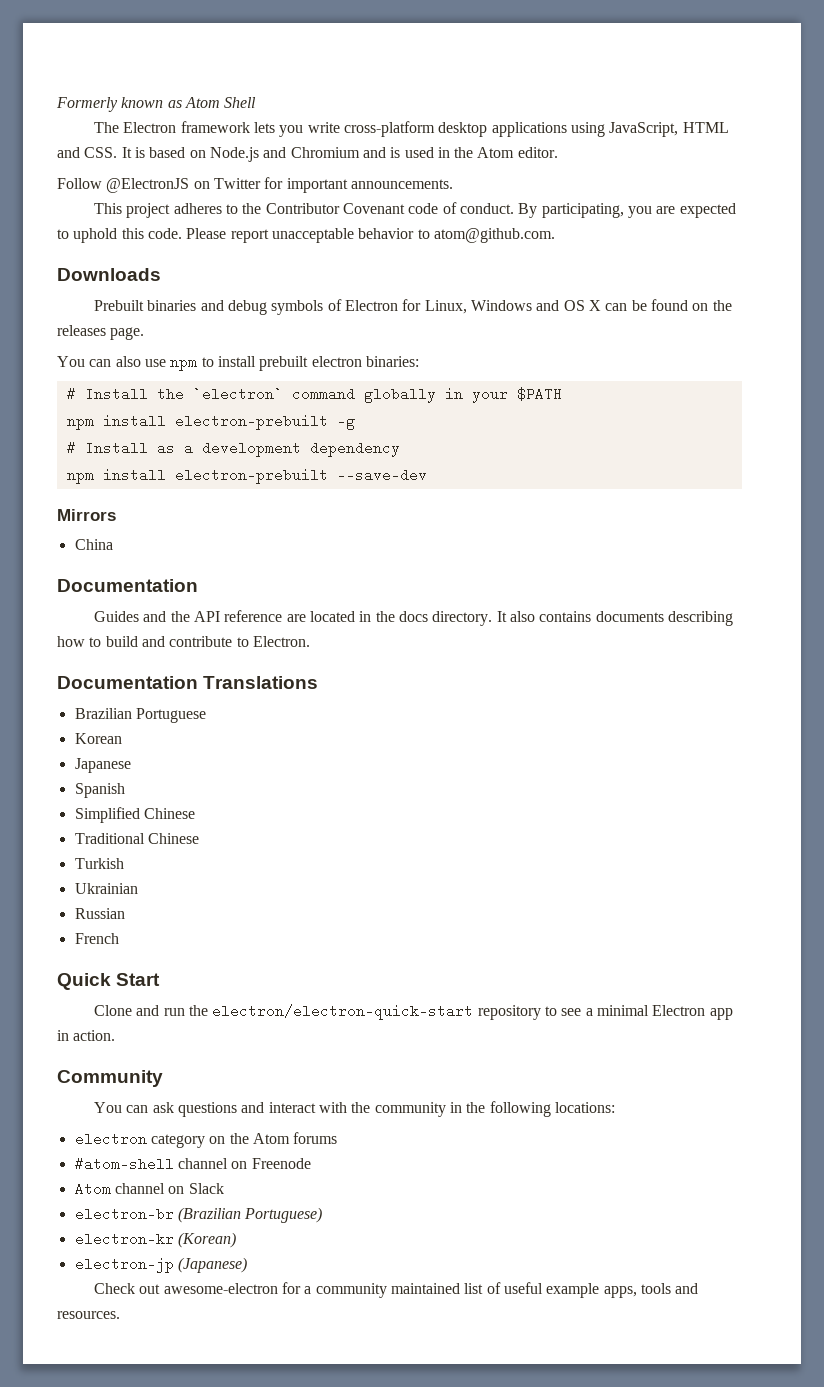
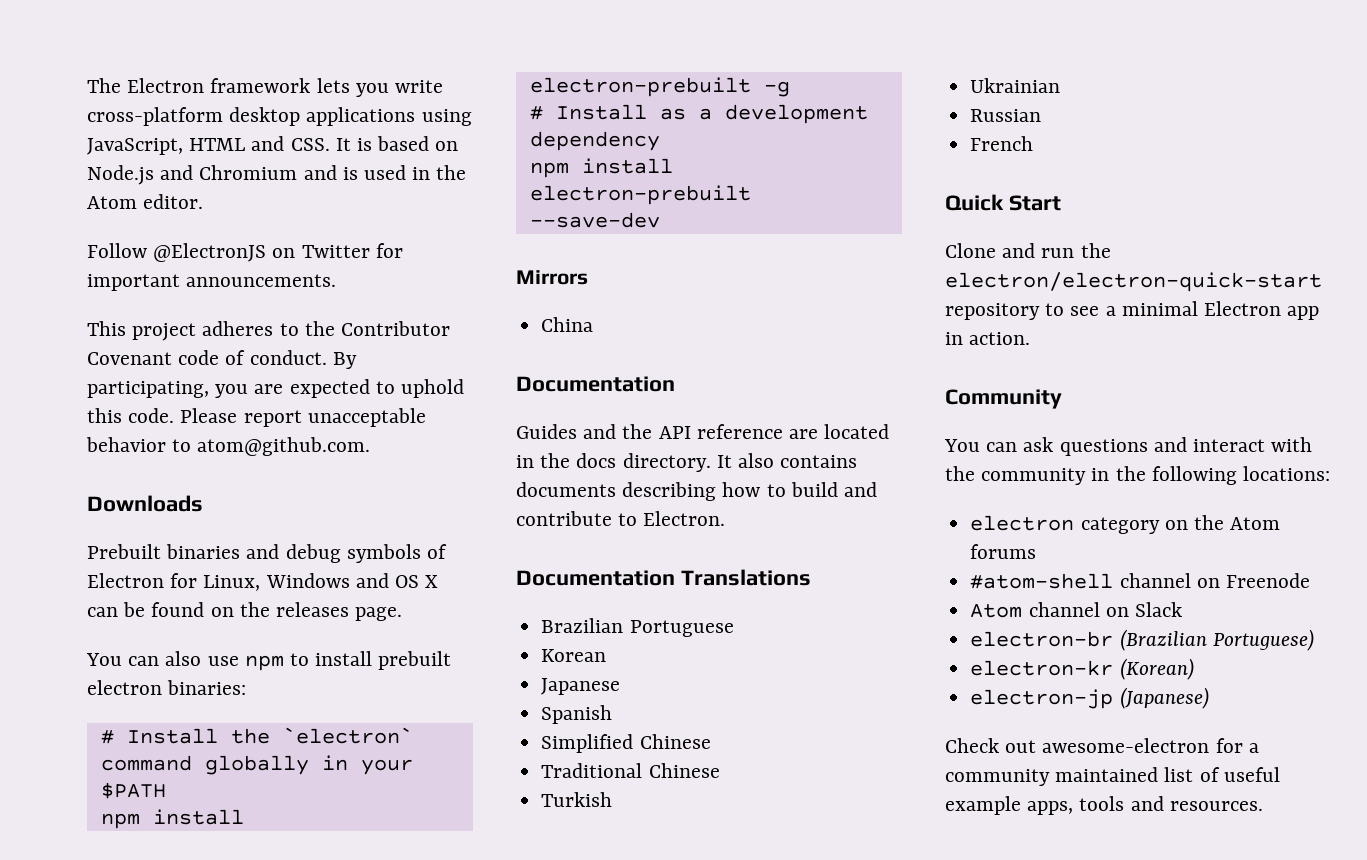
[56,97,257,112] Formerly known as Atom Shell // -> (87, 85) none

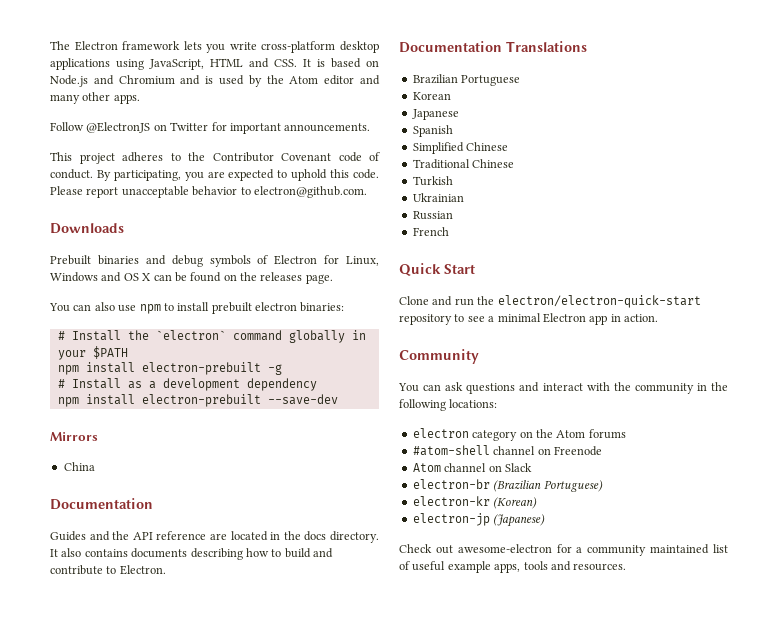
[412,165,467,180] [87,194,204,209] in the Atom editor. -> [248,75,381,87] [50,92,140,104] by the Atom editor and many other apps.
[197,437,371,456] atom@github.com. -> [253,186,367,198] electron@github.com.

